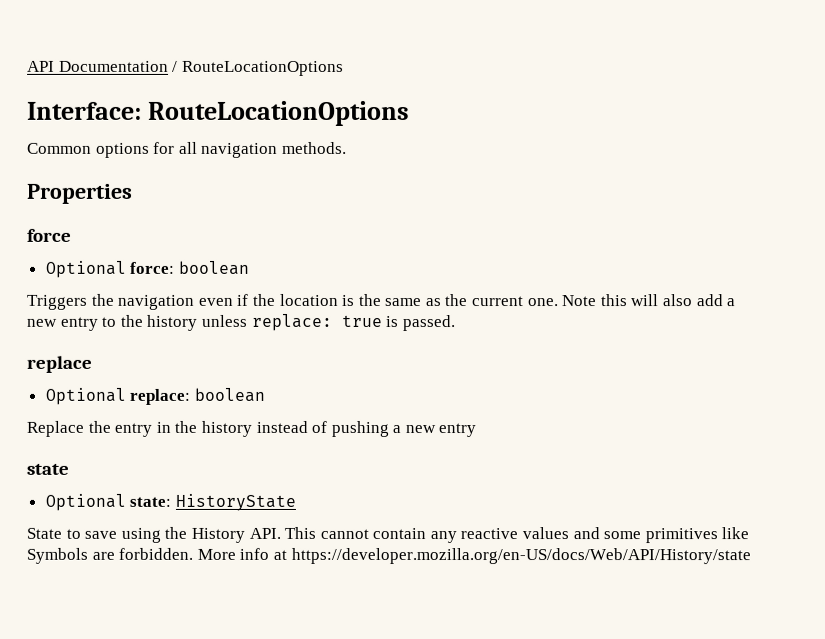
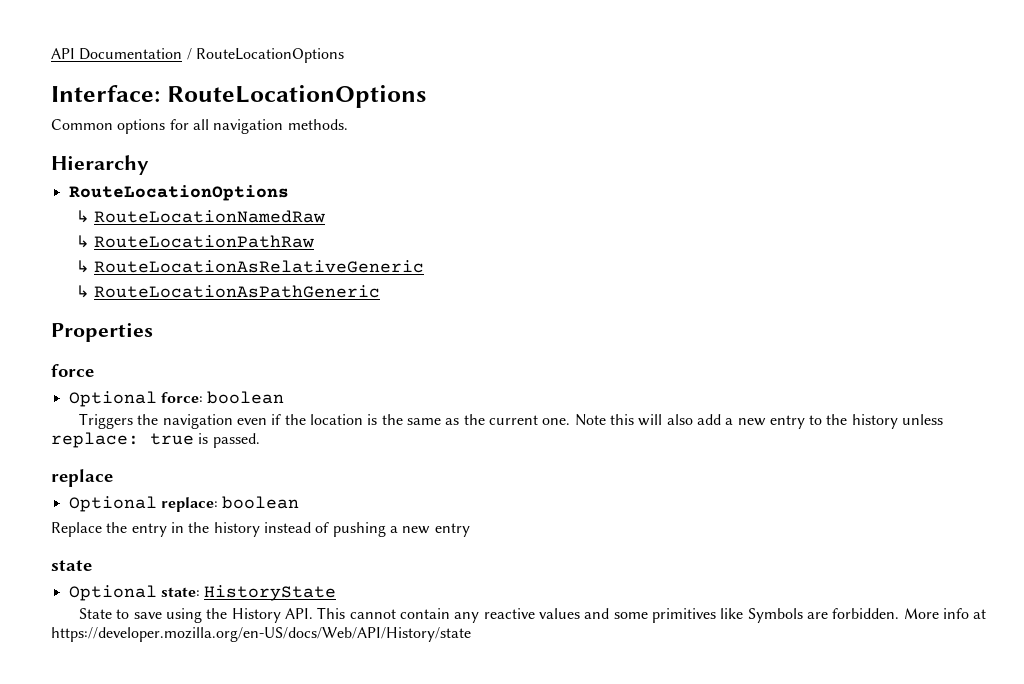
(347, 147) none -> [51,155,149,175] [68,185,289,201] [76,210,325,223] [76,235,314,248] [76,260,424,273] [76,285,380,298] // Hierarchy // RouteLocationOptions // ↳ RouteLocationNamedRaw // ↳ RouteLocationPathRaw // ↳ RouteLocationAsRelativeGeneric // ↳ RouteLocationAsPathGeneric

